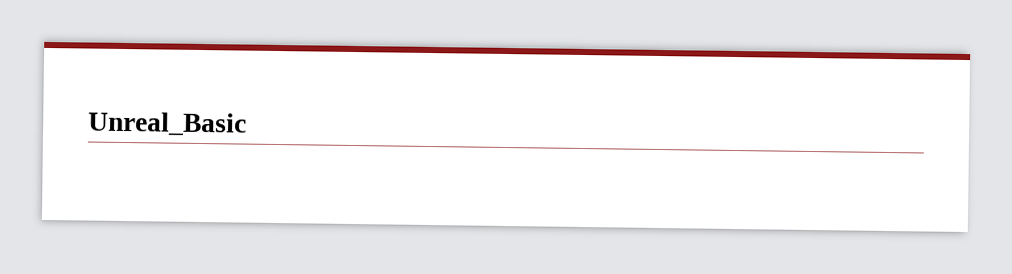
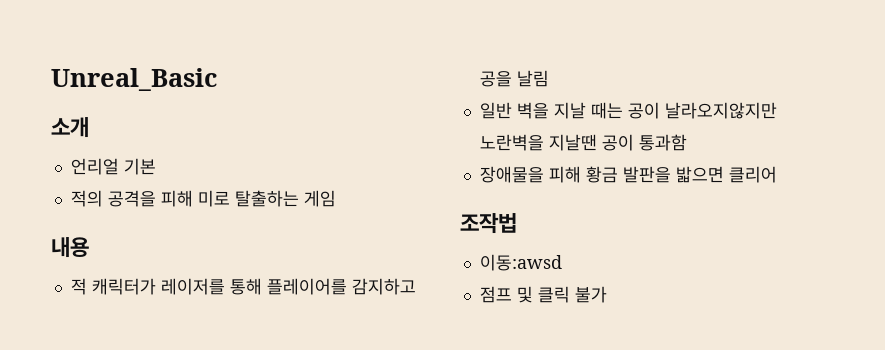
(247, 124) none -> [51,117,89,138] [70,158,156,175] [70,190,336,207] [51,237,89,258] [70,278,416,295] [479,70,549,87] [479,102,777,119] [479,134,687,151] [479,166,777,183] [460,213,517,234] [479,254,562,271] [479,286,607,303] // 소개 // 언리얼 기본 // 적의 공격을 피해 미로 탈출하는 게임 // 내용 // 적 캐릭터가 레이저를 통해 플레이어를 감지하고 공을 날림 // 일반 벽을 지날 때는 공이 날라오지않지만 노란벽을 지날땐 공이 통과함 // 장애물을 피해 황금 발판을 밟으면 클리어 // 조작법 // 이동:awsd // 점프 및 클릭 불가

